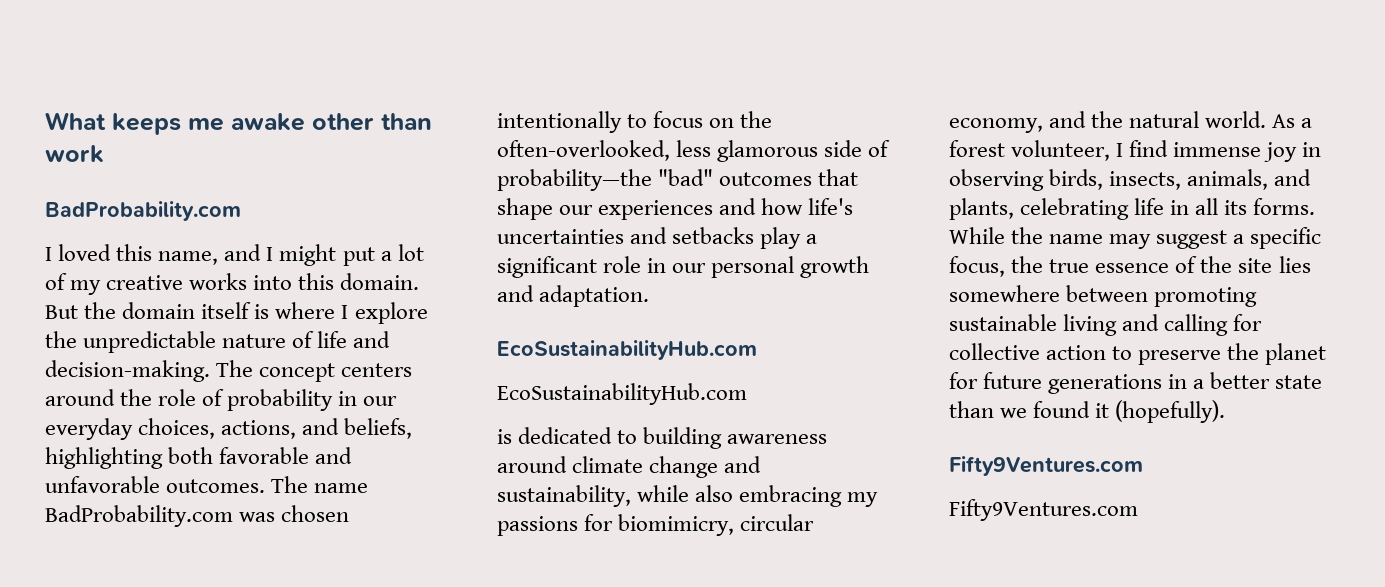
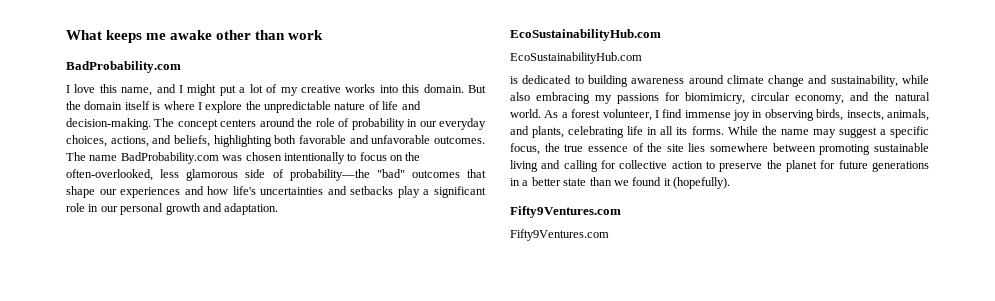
[58,244,112,261] loved -> [74,84,96,93] love

